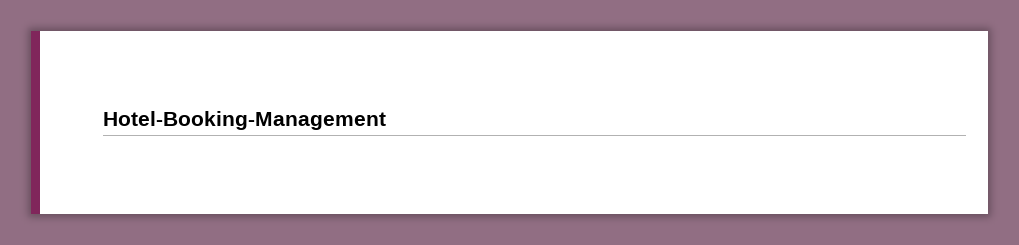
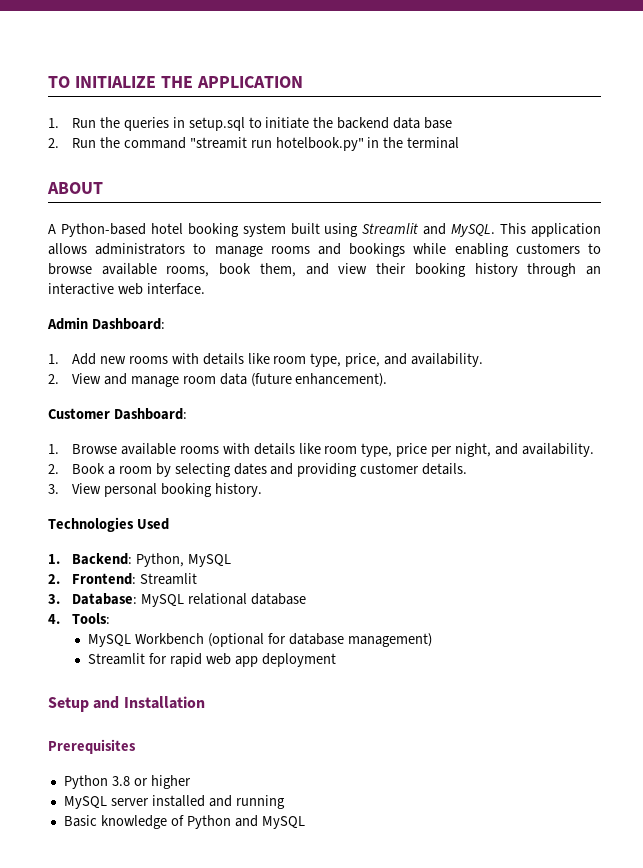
[103,111,386,130] Hotel-Booking-Management -> [48,76,303,88] [48,117,453,131] [48,137,460,151] [47,182,103,194] [48,223,601,237] [48,243,601,257] [48,263,602,277] [48,283,205,295] [47,317,165,330] [48,353,484,367] [48,373,388,387] [48,408,187,420] [48,443,594,457] [48,463,468,477] [48,483,262,497] [48,517,169,532] [48,553,231,567] [48,573,197,585] [48,593,306,607] [48,613,110,624] [87,633,432,647] [87,653,336,667] [48,696,205,712] [48,739,136,754] [63,775,191,789] [63,795,285,809] [63,815,305,829] TO INITIALIZE THE APPLICATION // 1. Run the queries in setup.sql to initiate the backend data base // 2. Run the command "streamit run hotelbook.py" in the terminal // ABOUT // A Python-based hotel booking system built using Streamlit and MySQL. This application allows administrators to manage rooms and bookings while enabling customers to browse available rooms, book them, and view their booking history through an interactive web interface. // Admin Dashboard: // 1. Add new rooms with details like room type, price, and availability. // 2. View and manage room data (future enhancement). // Customer Dashboard: // 1. Browse available rooms with details like room type, price per night, and availability. // 2. Book a room by selecting dates and providing customer details. // 3. View personal booking history. // Technologies Used // 1. Backend: Python, MySQL // 2. Frontend: Streamlit // 3. Database: MySQL relational database // 4. Tools: // MySQL Workbench (optional for database management) // Streamlit for rapid web app deployment // Setup and Installation // Prerequisites // Python 3.8 or higher // MySQL server installed and running // Basic knowledge of Python and MySQL

